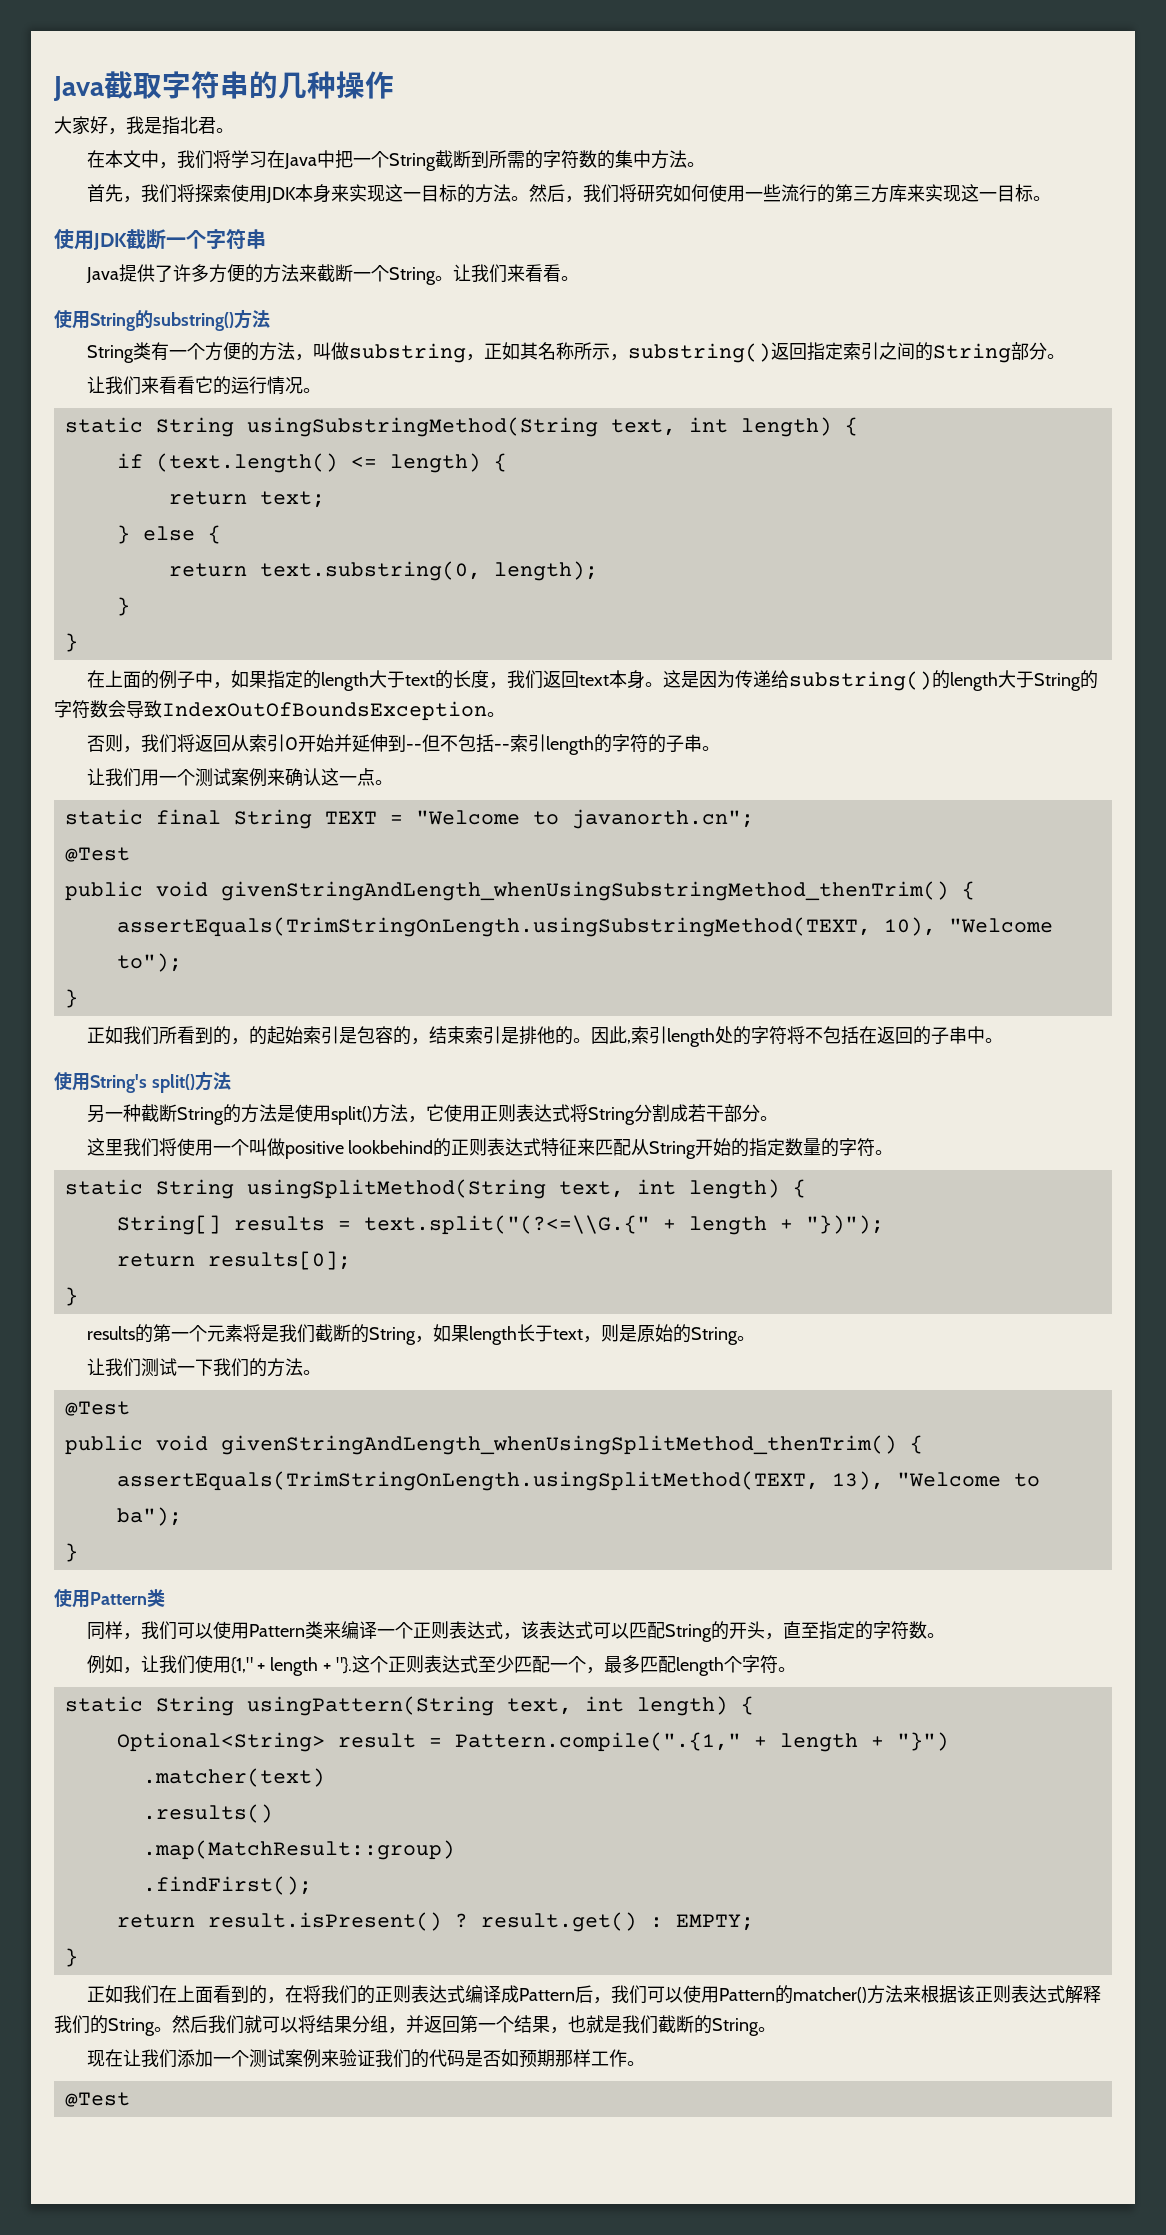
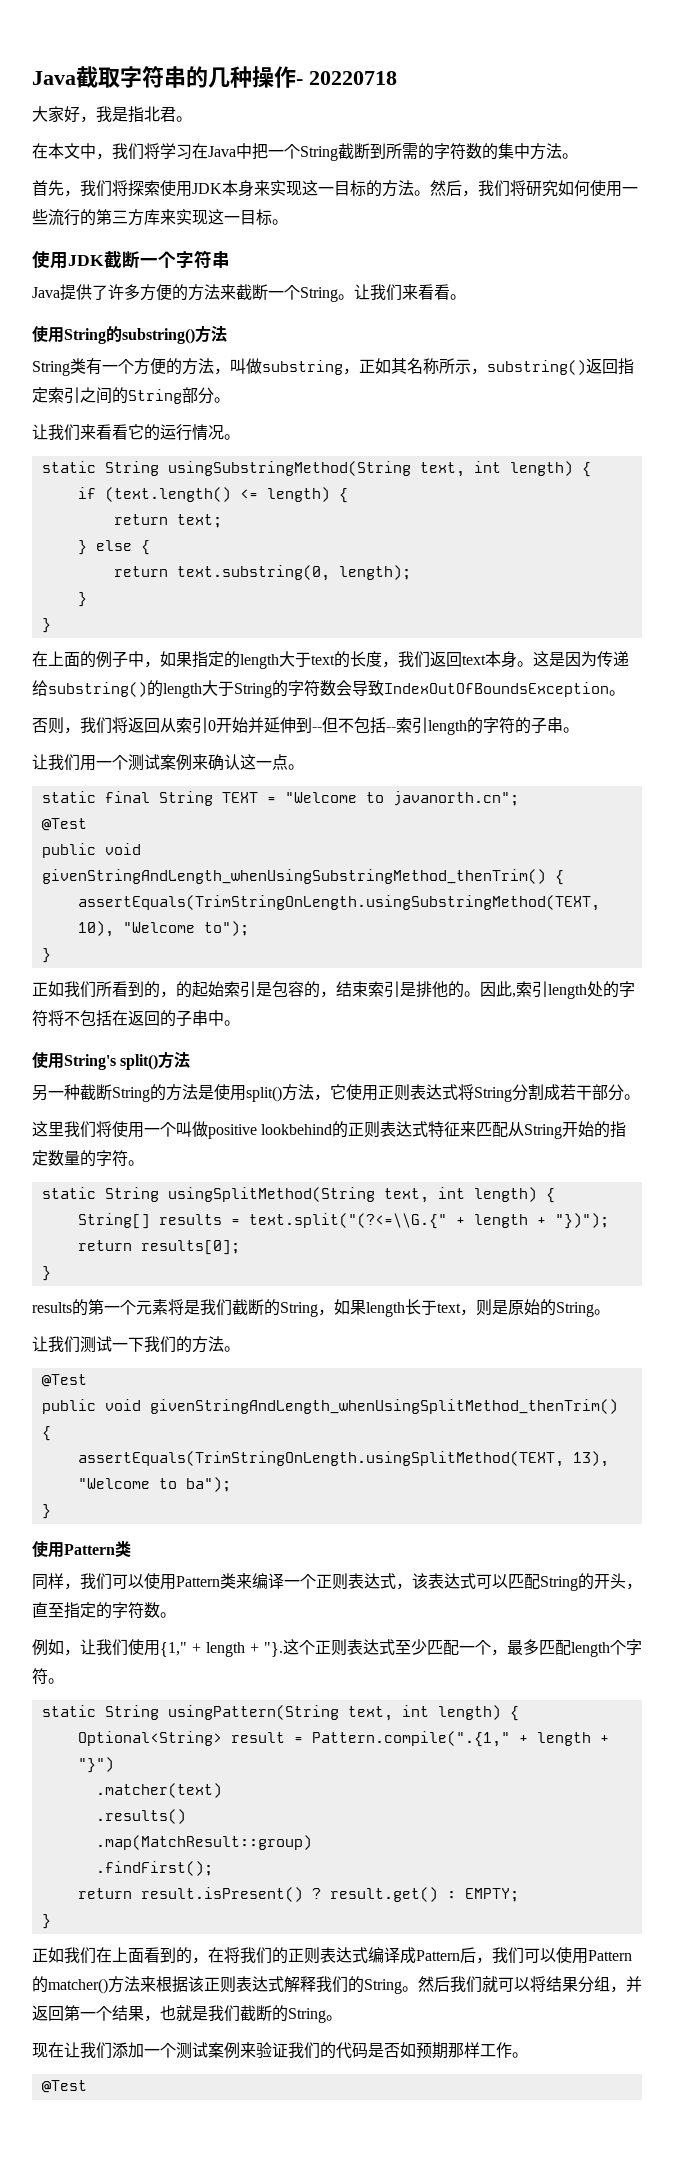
(394, 85) none -> [296,71,397,85] - 20220718

